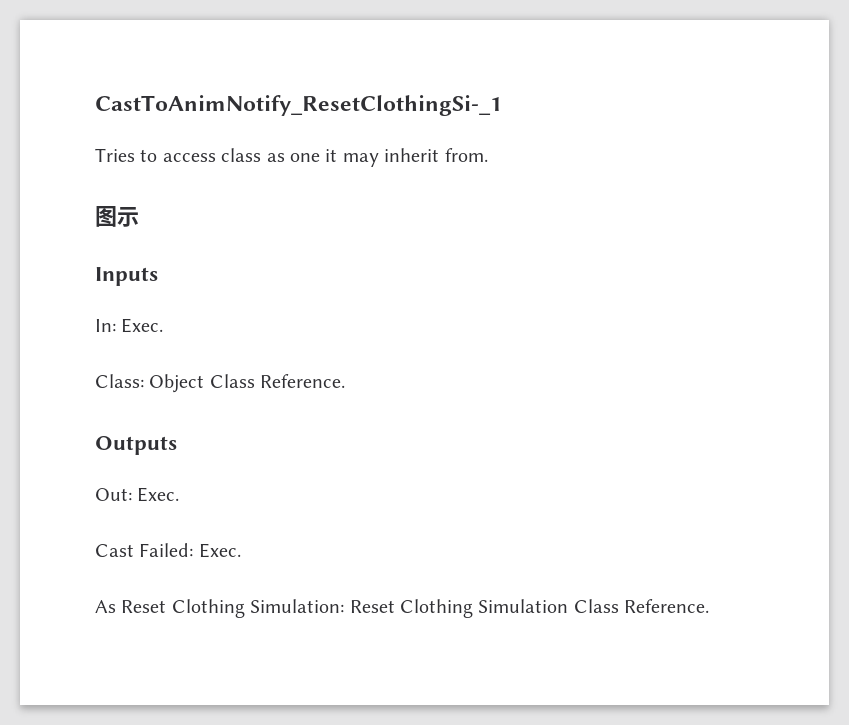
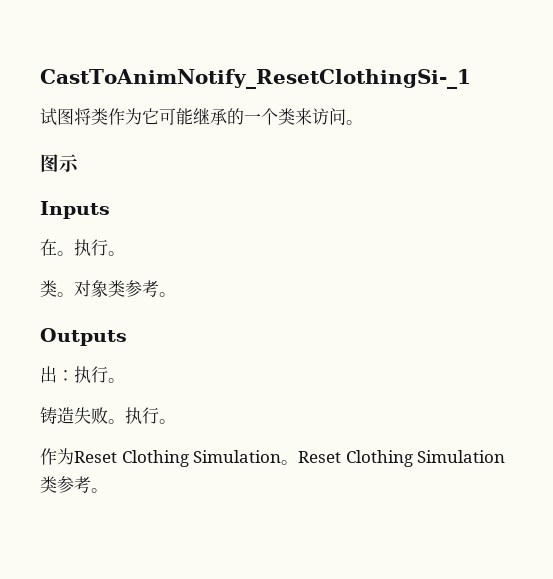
[95,148,488,167] [95,206,139,227] [95,267,158,286] [95,318,164,333] [95,374,346,393] [95,436,177,455] [95,487,180,502] [95,543,241,558] [95,599,710,618] Tries to access class as one it may inherit from. // 图示 // Inputs // In: Exec. // Class: Object Class Reference. // Outputs // Out: Exec. // Cast Failed: Exec. // As Reset Clothing Simulation: Reset Clothing Simulation Class Reference. -> [40,108,363,126] [40,154,79,172] [40,201,110,219] [40,239,125,256] [40,280,176,297] [40,328,127,346] [40,366,125,383] [40,407,176,424] [40,448,506,467] [40,476,108,493] 试图将类作为它可能继承的一个类来访问。 // 图示 // Inputs // 在。执行。 // 类。对象类参考。 // Outputs // 出：执行。 // 铸造失败。执行。 // 作为Reset Clothing Simulation。Reset Clothing Simulation类参考。

